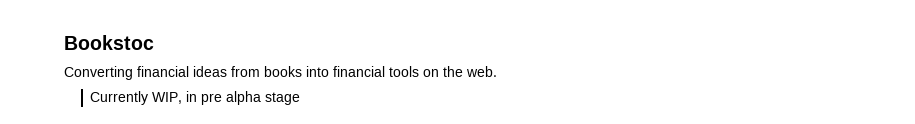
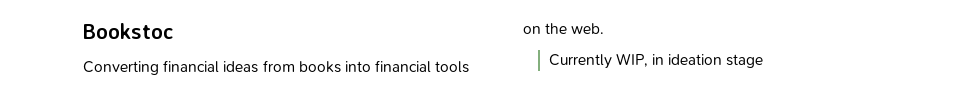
[201,91,262,105] pre alpha -> [668,54,723,65] ideation

